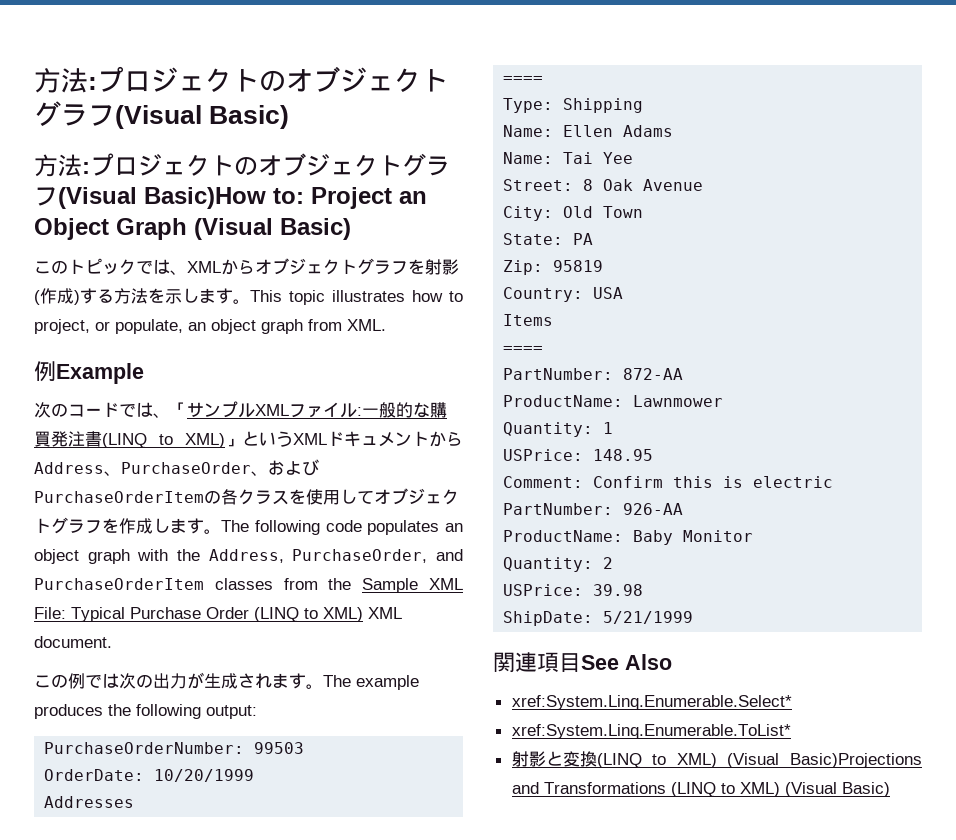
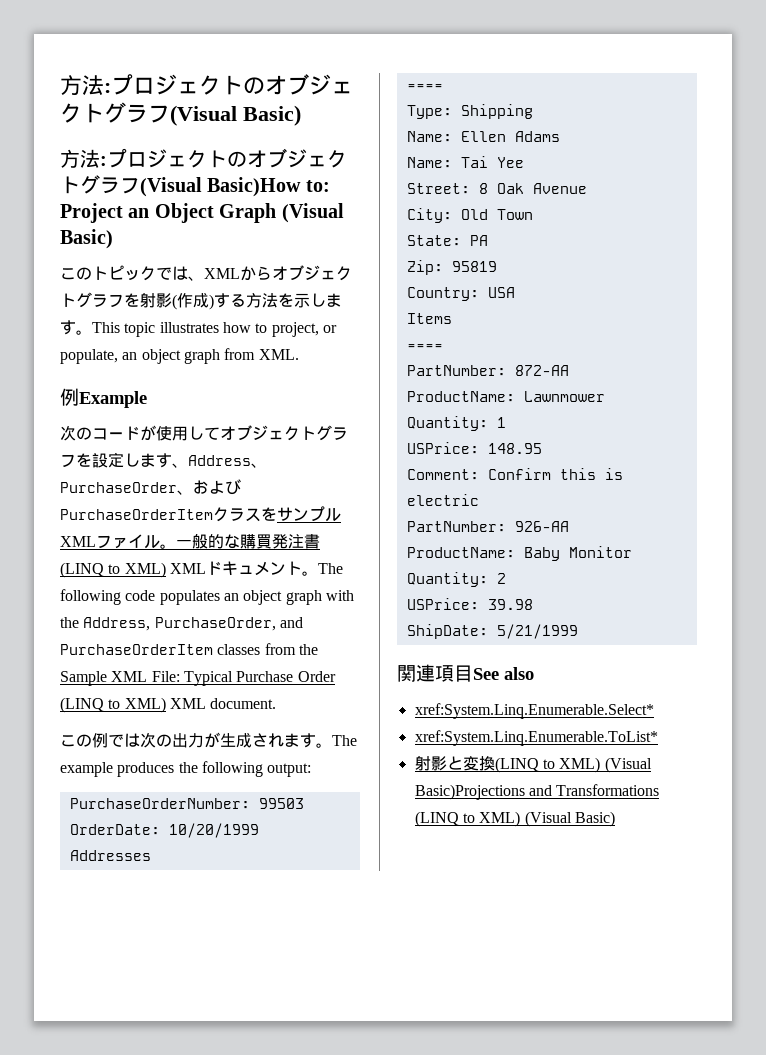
[119,401,447,418] [34,431,463,448] [34,459,319,476] [34,489,306,505] では、「サンプルXMLファイル:一般的な購買発注書(LINQ to XML)」というXMLドキュメントからAddress、PurchaseOrder、およびPurchaseOrderItemの各クラスを -> [140,425,156,441] が
[119,518,204,534] 作成します -> [92,452,267,468] [60,479,241,495] [60,506,341,522] [60,533,320,549] [60,561,302,578] 設定します、Address、PurchaseOrder、およびPurchaseOrderItemクラスをサンプルXMLファイル。一般的な購買発注書(LINQ to XML) XMLドキュメント
[625,654,672,670] Also -> [504,667,534,680] also

